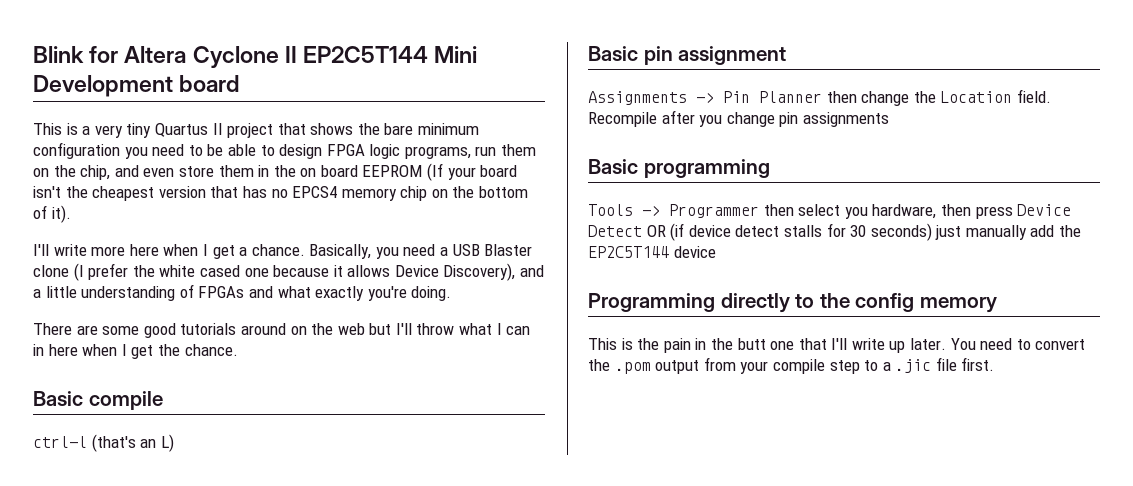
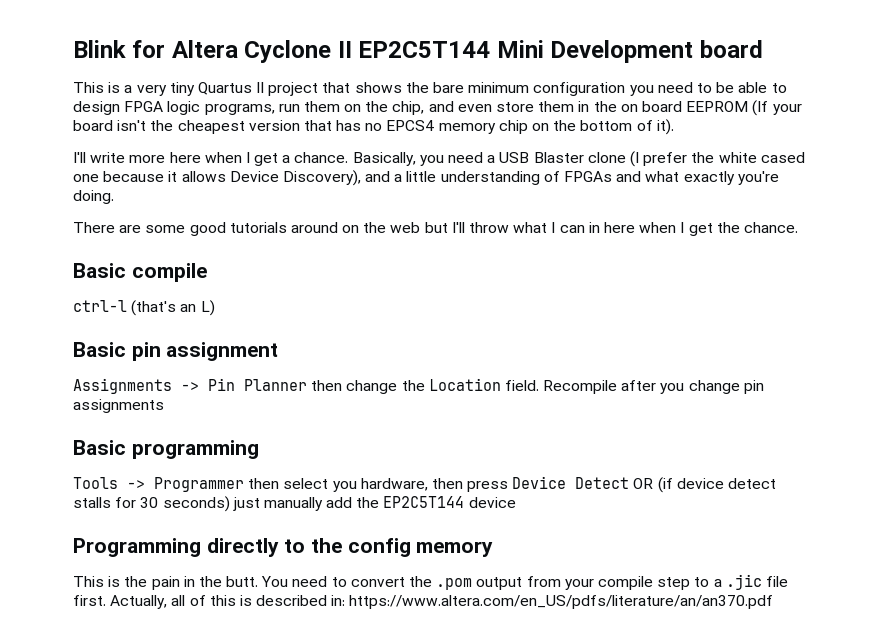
[737,338,947,353] butt one that I'll write up later. -> [226,576,259,587] butt.
(995, 364) none -> [110,595,774,609] Actually, all of this is described in: https://www.altera.com/en_US/pdfs/literature/an/an370.pdf

